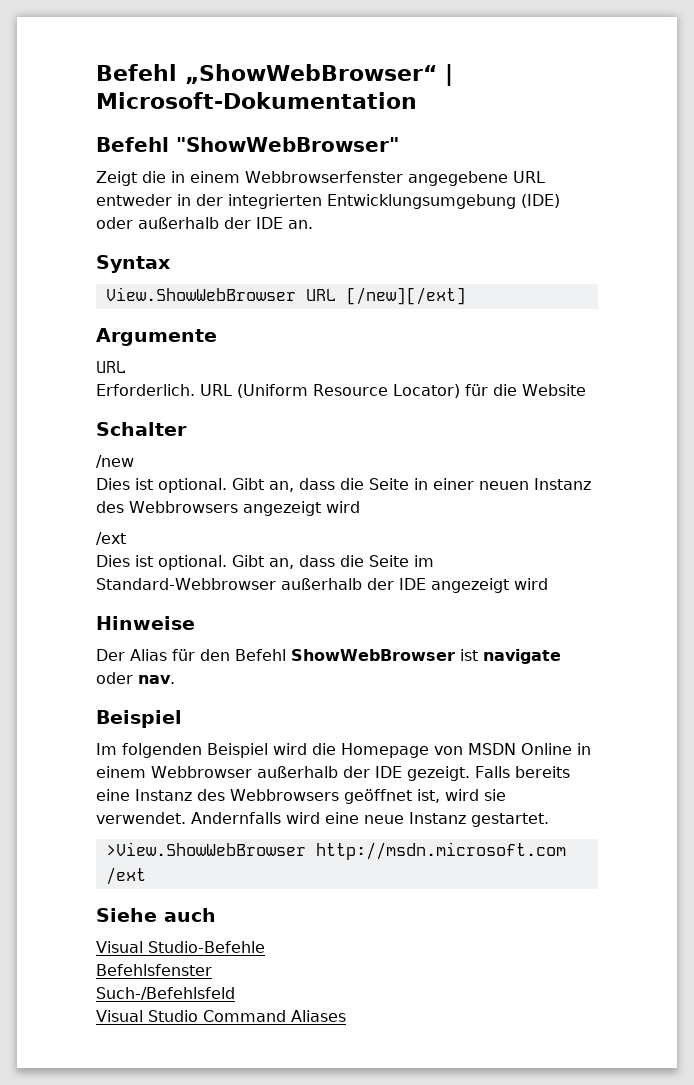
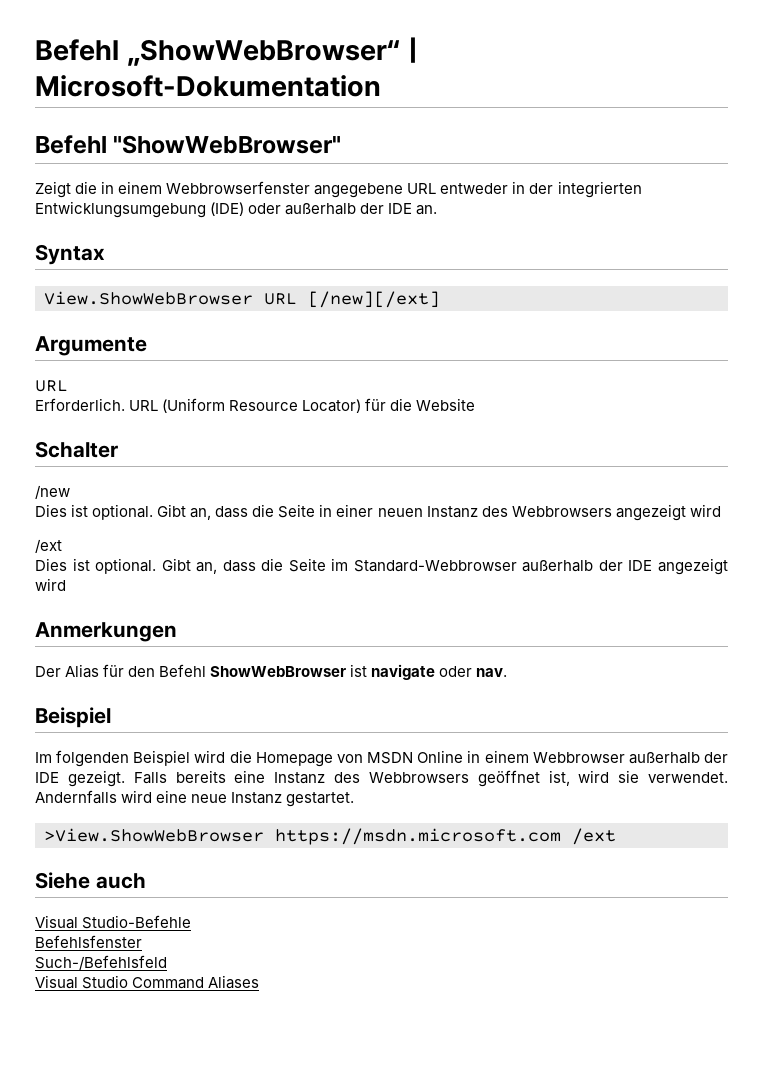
[96,616,195,630] Hinweise -> [35,622,177,642] Anmerkungen
[315,842,566,860] http://msdn.microsoft.com -> [275,828,561,845] https://msdn.microsoft.com

